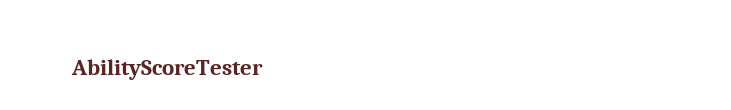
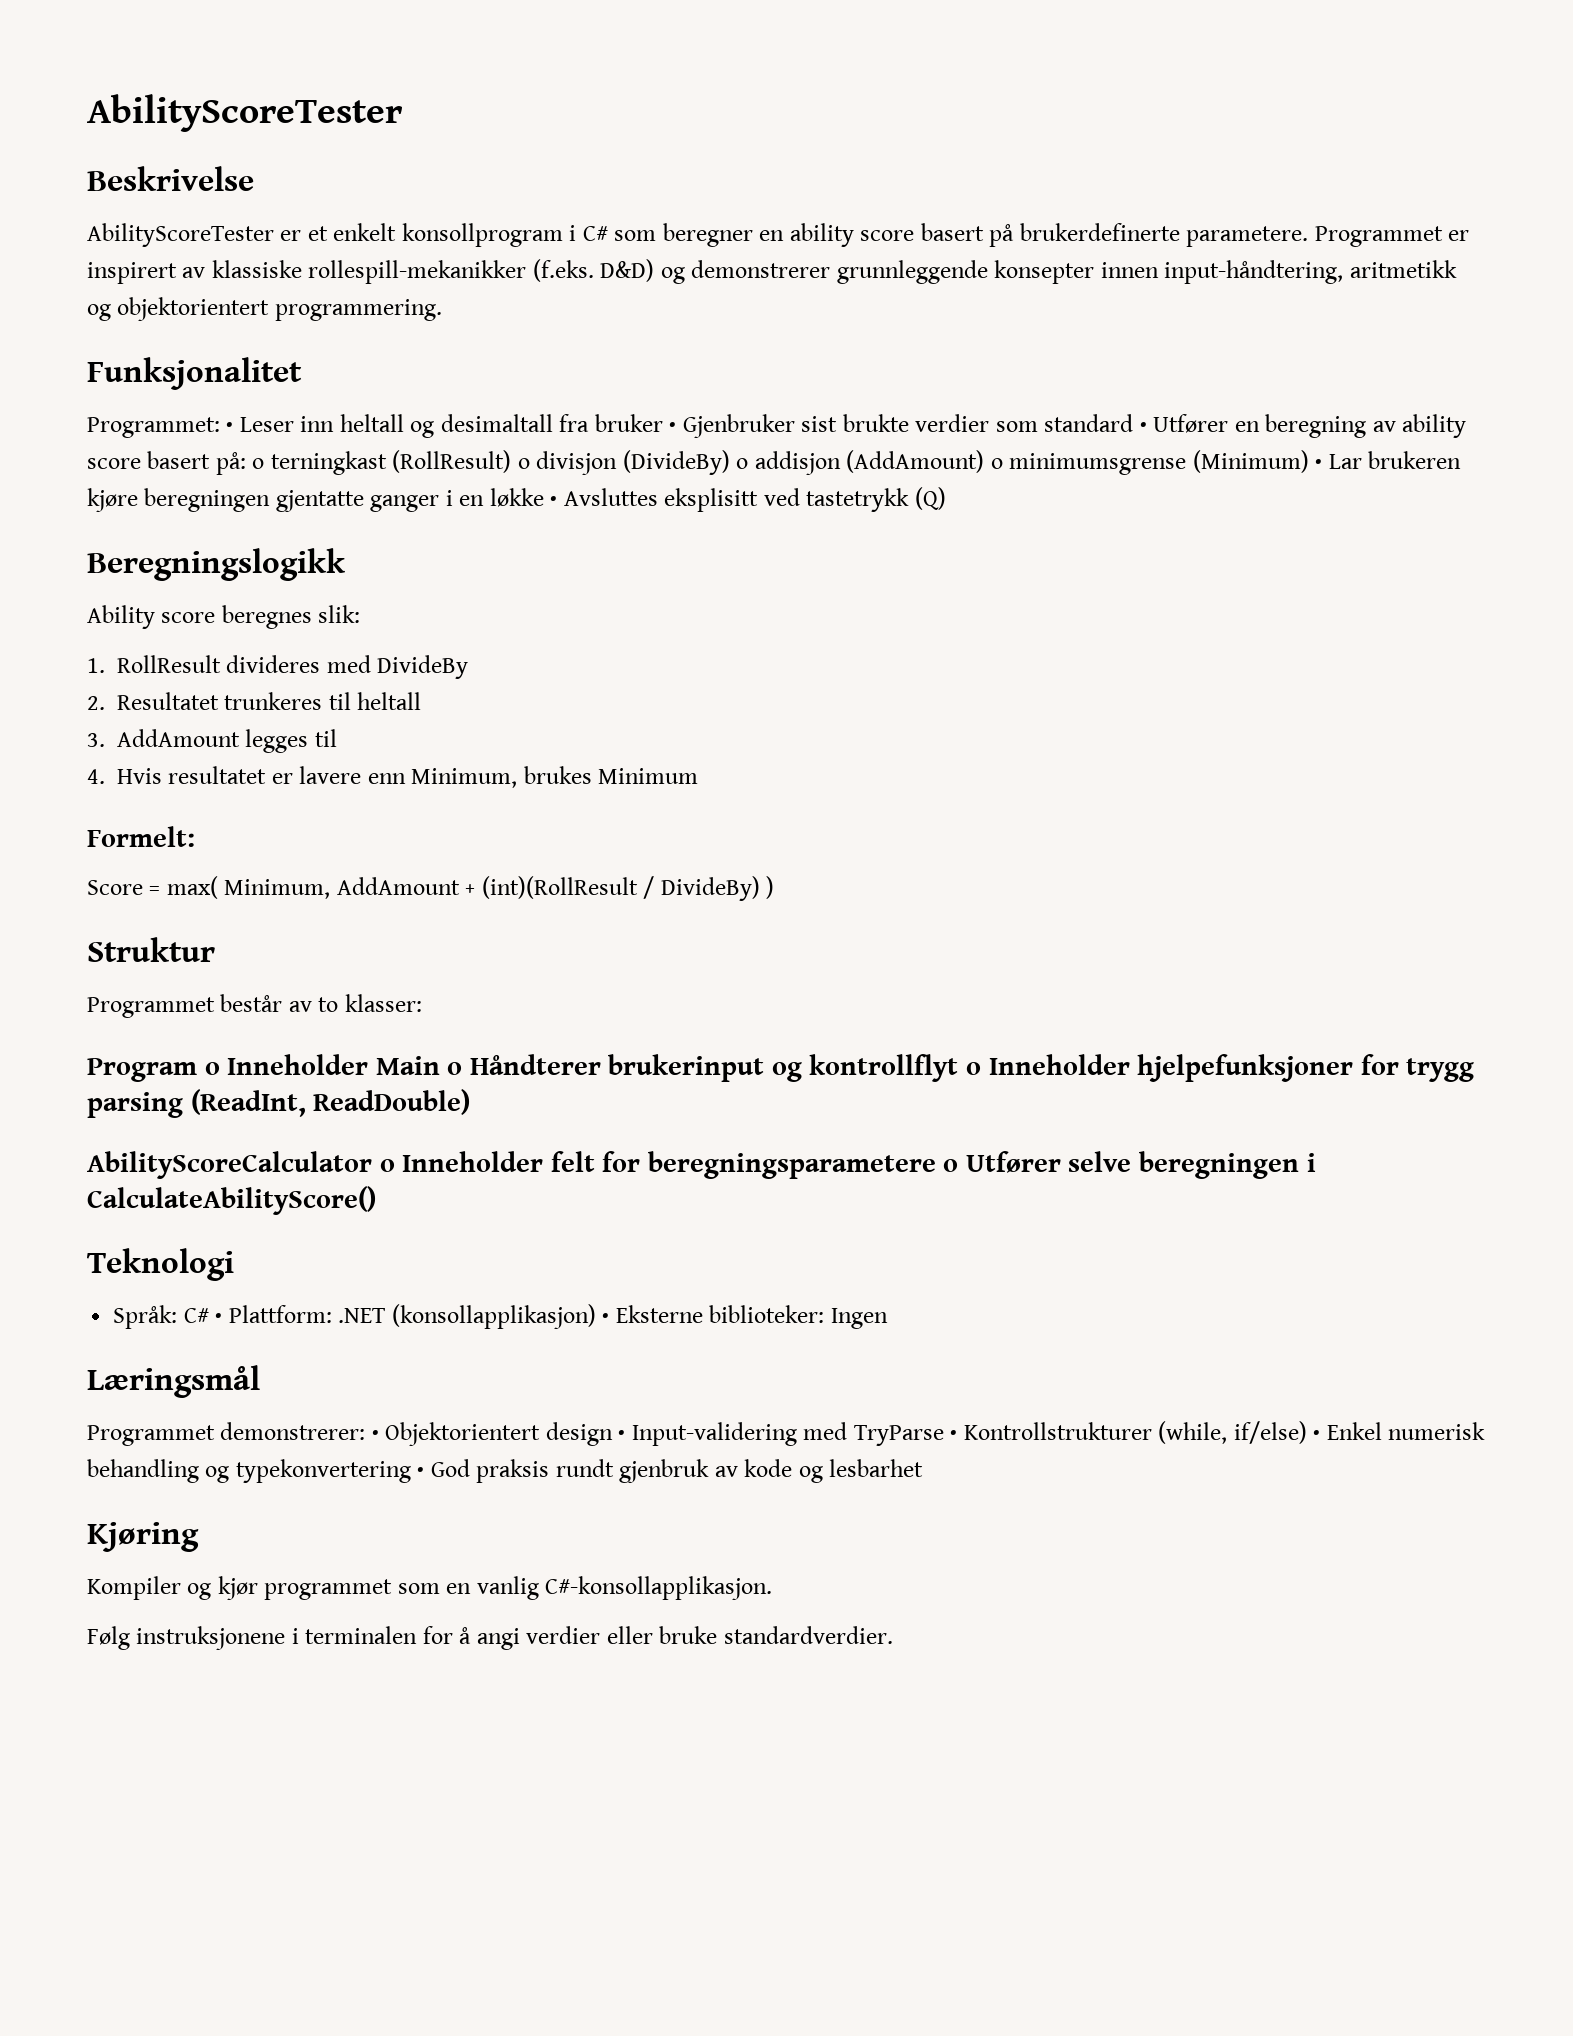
[71,59,263,80] AbilityScoreTester -> [87,94,402,132] [87,166,254,191] [87,223,1470,247] [87,259,1457,284] [87,297,442,321] [87,357,302,390] [87,414,1467,438] [87,450,1462,475] [87,487,946,512] [87,548,345,581] [87,605,361,629] [87,655,469,679] [87,692,422,710] [87,729,337,753] [87,766,699,788] [87,826,195,847] [87,876,775,901] [87,937,215,962] [87,994,422,1018] [87,1054,1475,1082] [87,1089,471,1118] [87,1151,1316,1179] [87,1186,376,1215] [87,1248,234,1281] [113,1304,888,1329] [87,1365,260,1398] [87,1421,1486,1446] [87,1459,924,1483] [87,1522,199,1552] [87,1576,773,1600] [87,1626,893,1650] AbilityScoreTester // Beskrivelse // AbilityScoreTester er et enkelt konsollprogram i C# som beregner en ability score basert på brukerdefinerte parametere. Programmet er inspirert av klassiske rollespill-mekanikker (f.eks. D&D) og demonstrerer grunnleggende konsepter innen input-håndtering, aritmetikk og objektorientert programmering. // Funksjonalitet // Programmet: • Leser inn heltall og desimaltall fra bruker • Gjenbruker sist brukte verdier som standard • Utfører en beregning av ability score basert på: o terningkast (RollResult) o divisjon (DivideBy) o addisjon (AddAmount) o minimumsgrense (Minimum) • Lar brukeren kjøre beregningen gjentatte ganger i en løkke • Avsluttes eksplisitt ved tastetrykk (Q) // Beregningslogikk // Ability score beregnes slik: // 1. RollResult divideres med DivideBy // 2. Resultatet trunkeres til heltall // 3. AddAmount legges til // 4. Hvis resultatet er lavere enn Minimum, brukes Minimum // Formelt: // Score = max( Minimum, AddAmount + (int)(RollResult / DivideBy) ) // Struktur // Programmet består av to klasser: // Program o Inneholder Main o Håndterer brukerinput og kontrollflyt o Inneholder hjelpefunksjoner for trygg parsing (ReadInt, ReadDouble) // AbilityScoreCalculator o Inneholder felt for beregningsparametere o Utfører selve beregningen i CalculateAbilityScore() // Teknologi // Språk: C# • Plattform: .NET (konsollapplikasjon) • Eksterne biblioteker: Ingen // Læringsmål // Programmet demonstrerer: • Objektorientert design • Input-validering med TryParse • Kontrollstrukturer (while, if/else) • Enkel numerisk behandling og typekonvertering • God praksis rundt gjenbruk av kode og lesbarhet // Kjøring // Kompiler og kjør programmet som en vanlig C#-konsollapplikasjon. // Følg instruksjonene i terminalen for å angi verdier eller bruke standardverdier.

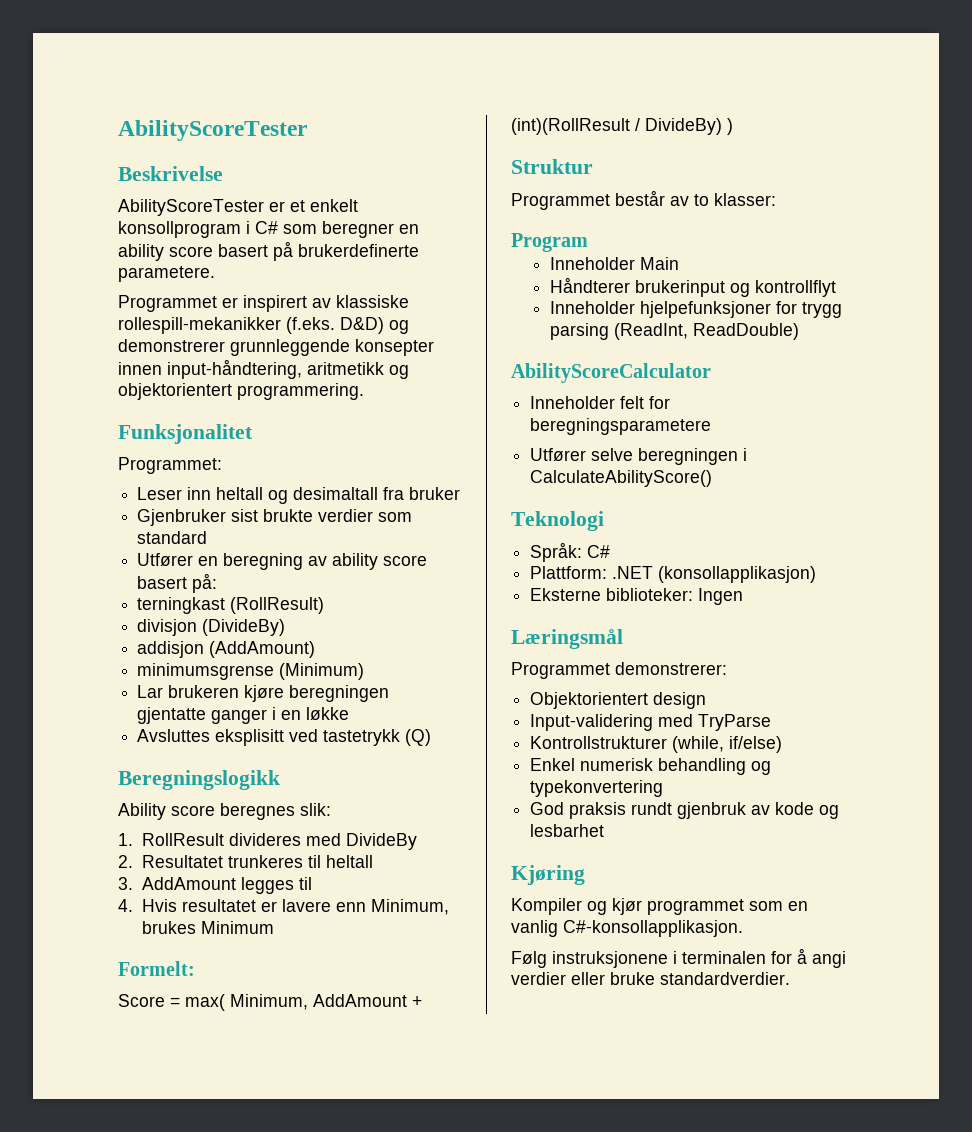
(1309, 236) none -> (215, 274) //
[226,422,234,432] • -> (222, 465) //
[669,422,677,432] • -> (461, 493) //
[1139,422,1147,432] • -> (208, 537) //
[252,458,265,469] o -> (218, 583) //
[517,458,530,469] o -> (325, 605) //
[736,458,749,469] o -> (286, 627) //
[990,458,1003,469] o -> (316, 649) //
[1315,459,1323,469] • -> (365, 671) //
[550,496,558,506] • -> (350, 713) //
[204,1062,220,1075] o -> (588, 242) //
[447,1062,463,1075] o -> (679, 263) //
[966,1062,982,1075] o -> (836, 288) //
[379,1159,395,1172] o -> (711, 373) //
[943,1159,959,1172] o -> (712, 426) //
[215,1313,223,1323] • -> (611, 551) //
[602,1313,610,1323] • -> (817, 574) //
[371,1430,379,1440] • -> (727, 668) //
[618,1430,626,1440] • -> (707, 700) //
[950,1430,958,1440] • -> (772, 722) //
[1313,1430,1321,1440] • -> (783, 744) //
[417,1467,425,1477] • -> (664, 788) //

